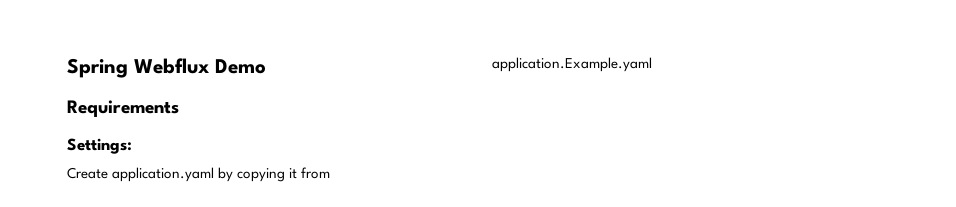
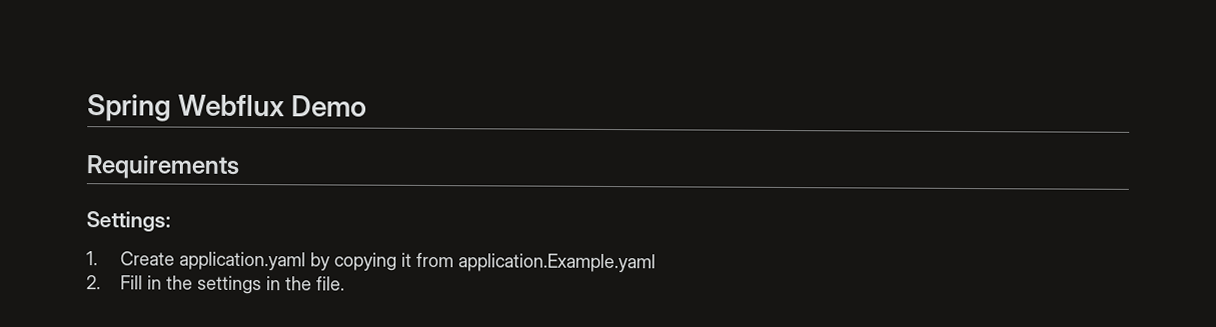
(132, 146) none -> [86,251,98,266] 1.
(652, 64) none -> [86,275,345,295] // 2. Fill in the settings in the file.

